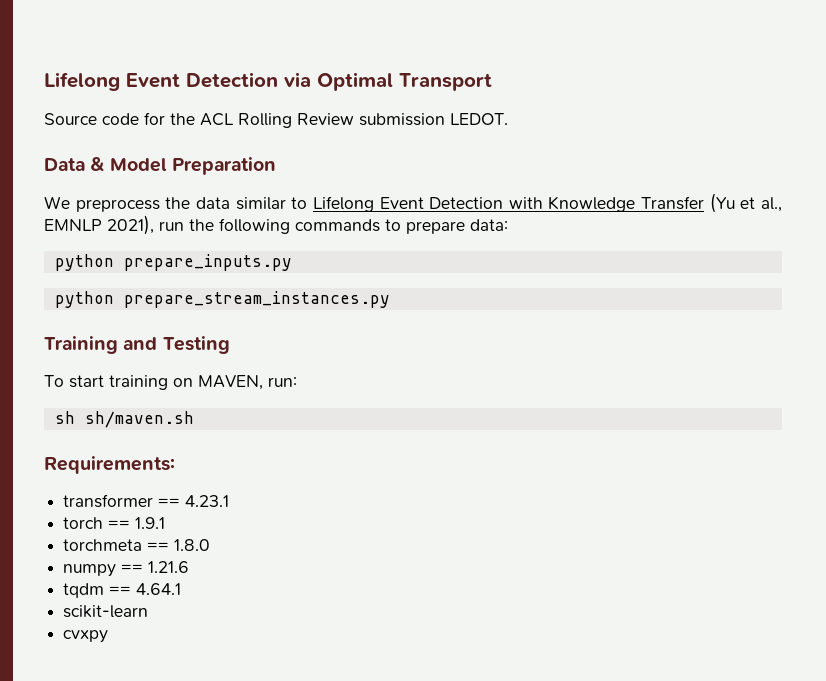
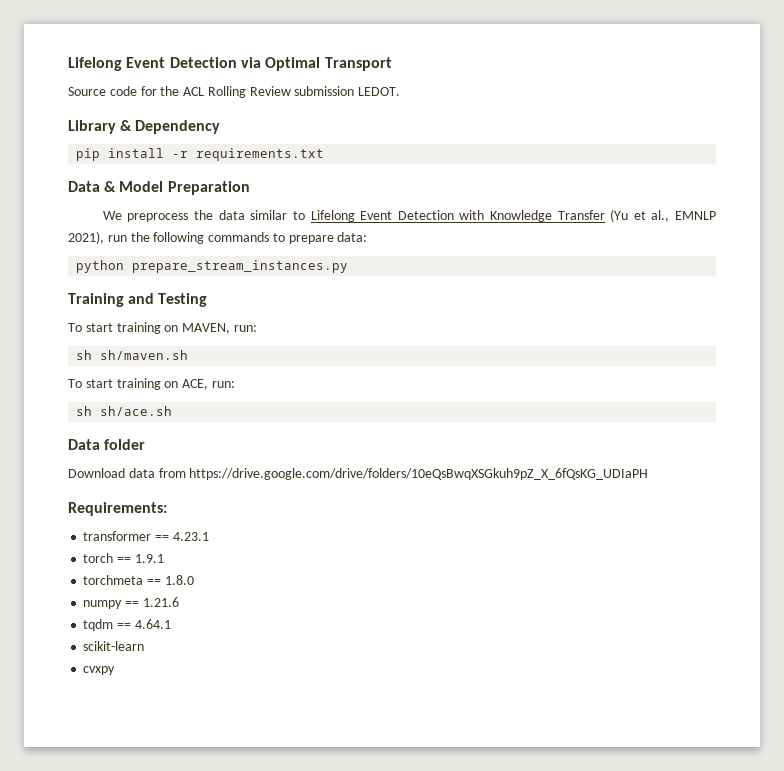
(508, 119) none -> [68,120,221,134] [76,148,325,161] // Library & Dependency // pip install -r requirements.txt
[54,254,292,271] // python prepare_inputs.py -> (368, 237) none
(194, 419) none -> [68,378,235,390] [76,406,173,416] [68,439,146,450] [68,468,649,480] // To start training on ACE, run: // sh sh/ace.sh // Data folder // Download data from https://drive.google.com/drive/folders/10eQsBwqXSGkuh9pZ_X_6fQsKG_UDIaPH

